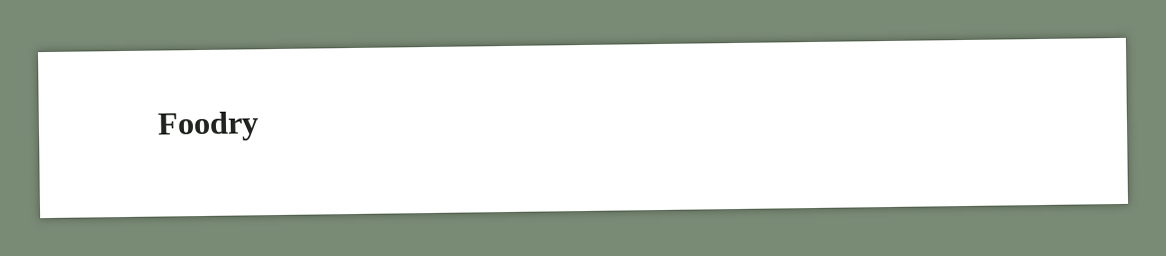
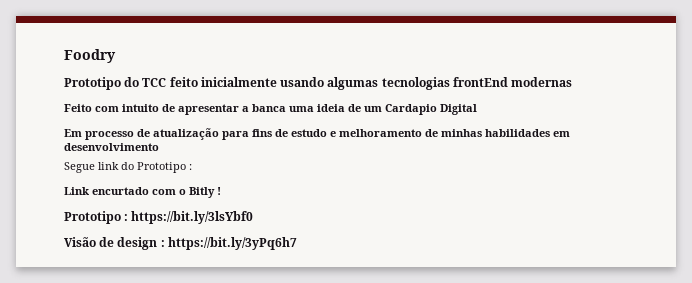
(259, 126) none -> [64,77,573,90] [64,104,477,115] [64,128,570,140] [64,143,159,151] [64,162,192,173] [64,187,221,198] [64,211,254,224] [64,237,297,250] // Prototipo do TCC feito inicialmente usando algumas tecnologias frontEnd modernas // Feito com intuito de apresentar a banca uma ideia de um Cardapio Digital // Em processo de atualização para fins de estudo e melhoramento de minhas habilidades em desenvolvimento // Segue link do Prototipo : // Link encurtado com o Bitly ! // Prototipo : https://bit.ly/3lsYbf0 // Visão de design : https://bit.ly/3yPq6h7

